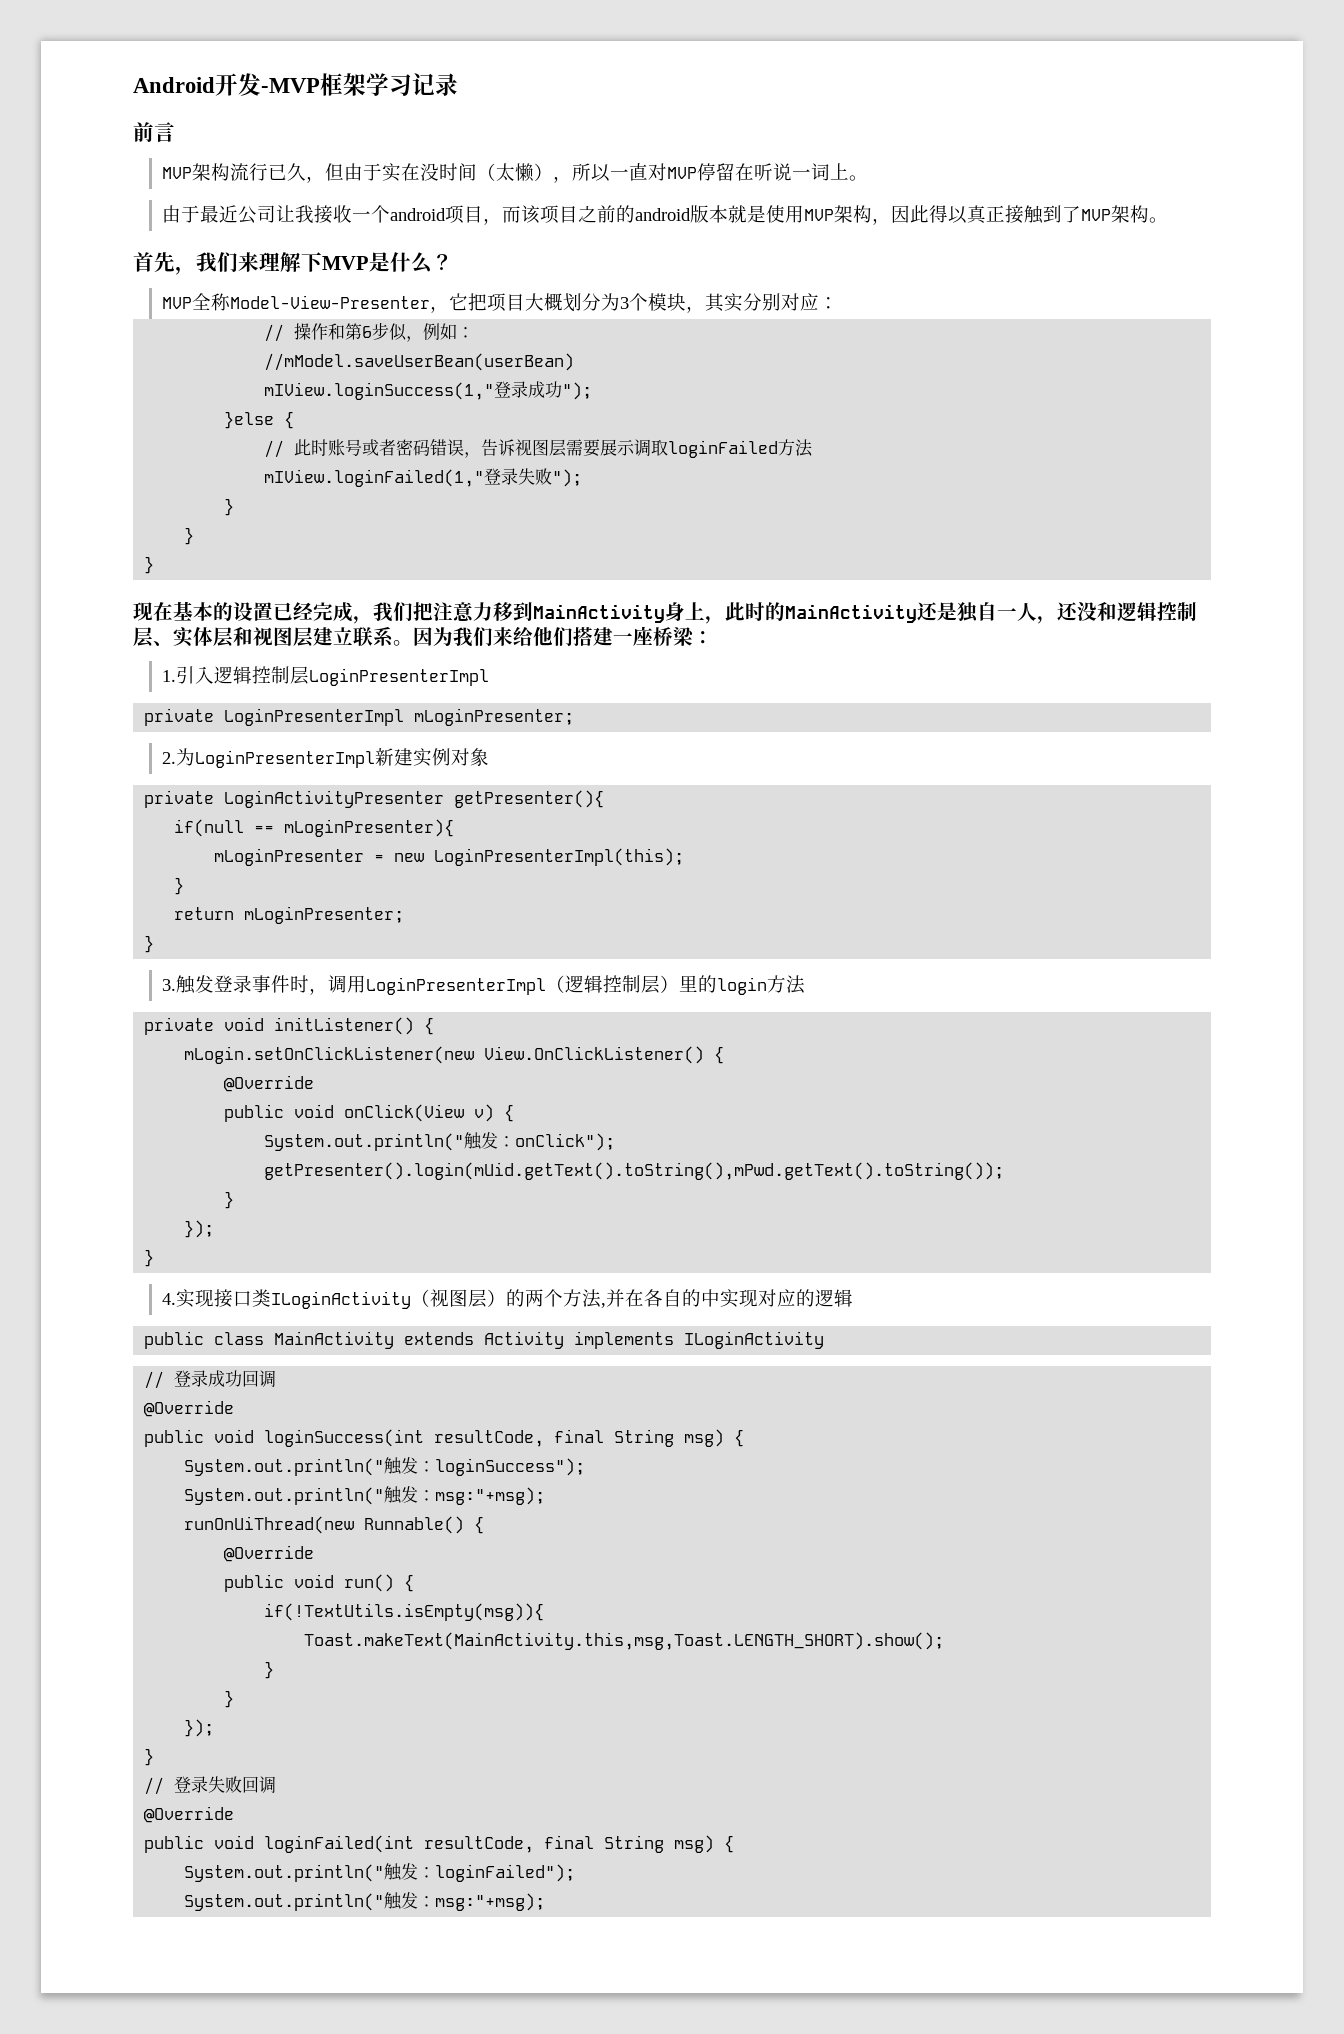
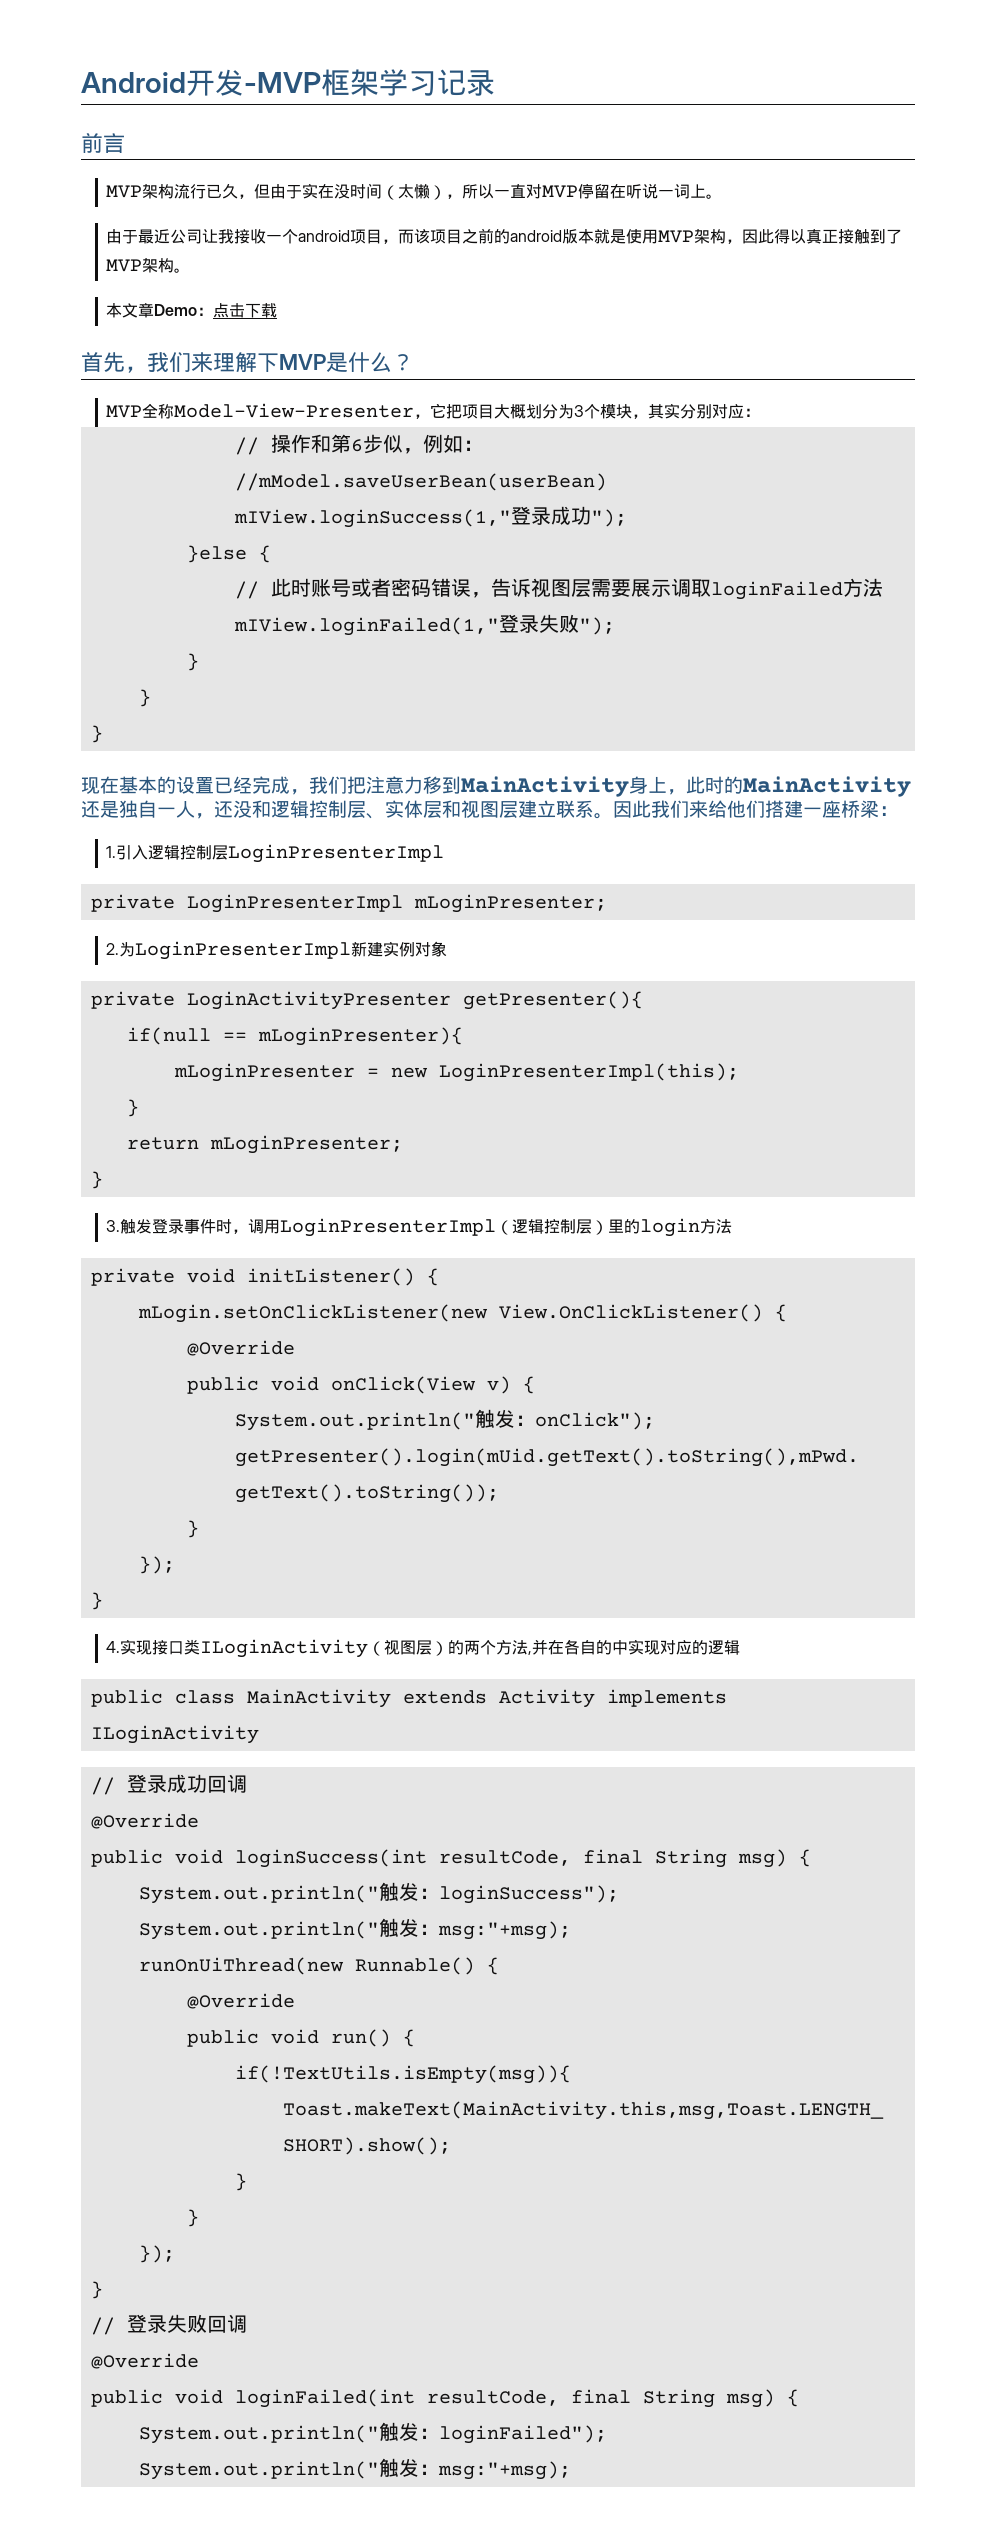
(1169, 220) none -> [106,303,278,318] // 本文章Demo：点击下载
[433,627,453,646] 为 -> [632,800,651,818] 此

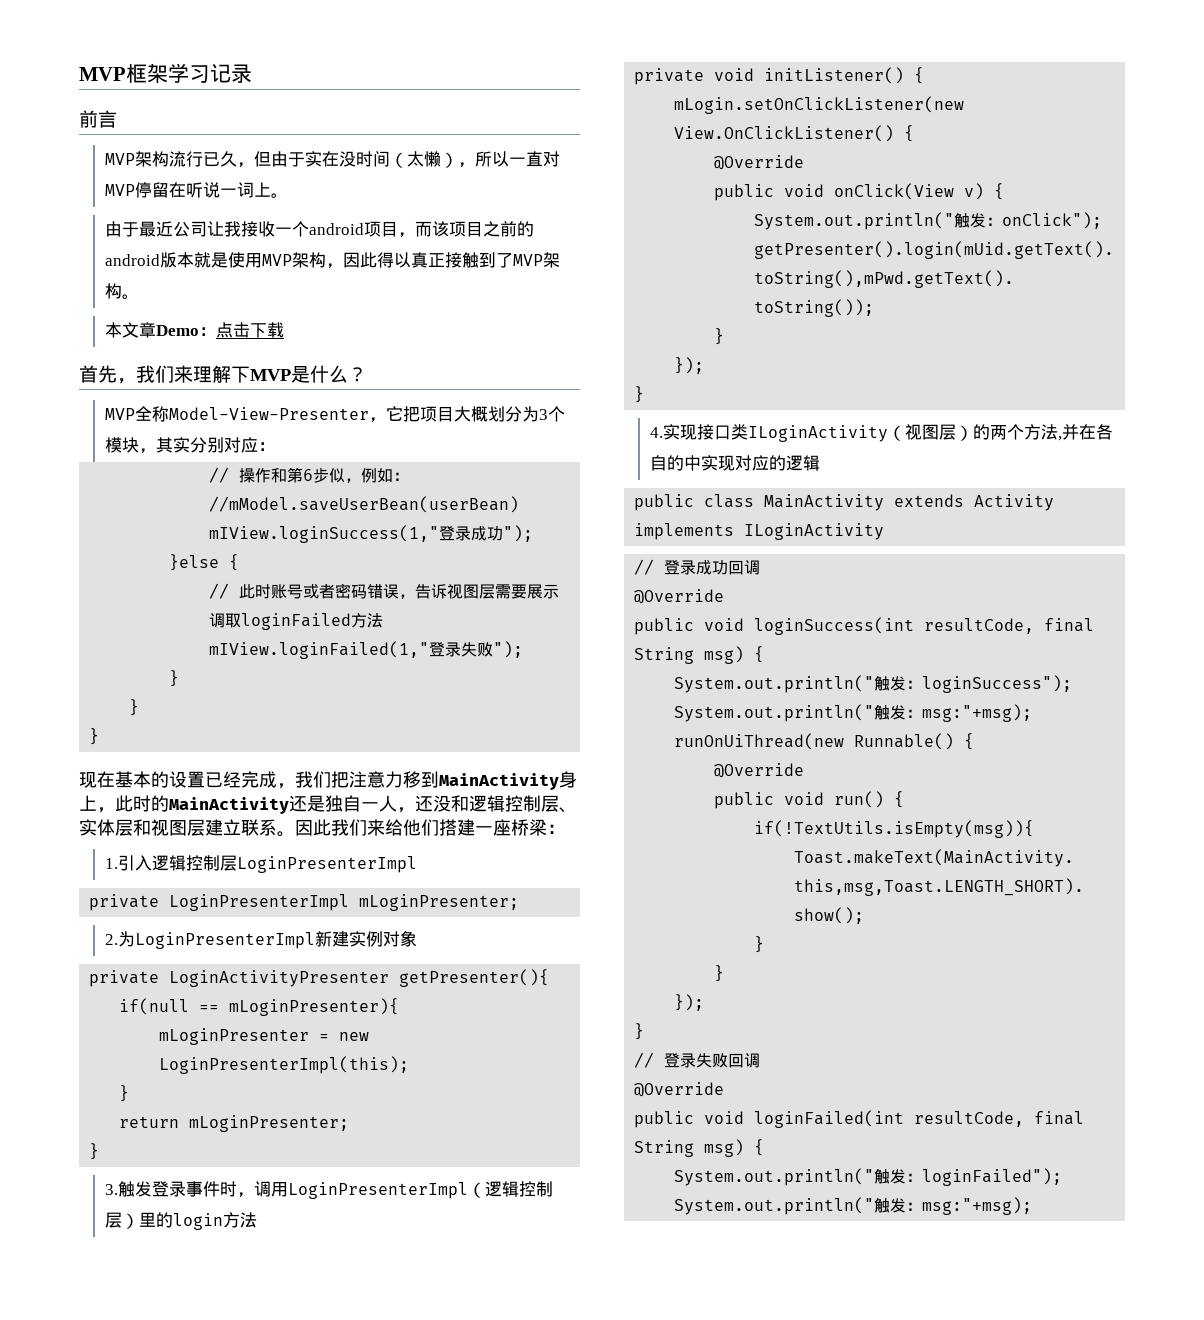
[81,69,321,96] Android开发-MVP -> [79,67,126,81] MVP

